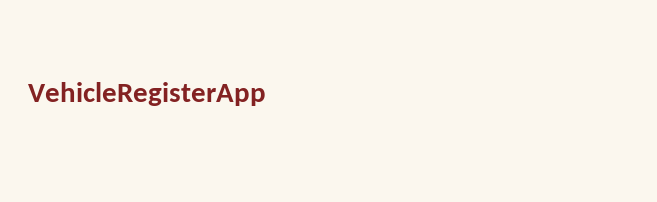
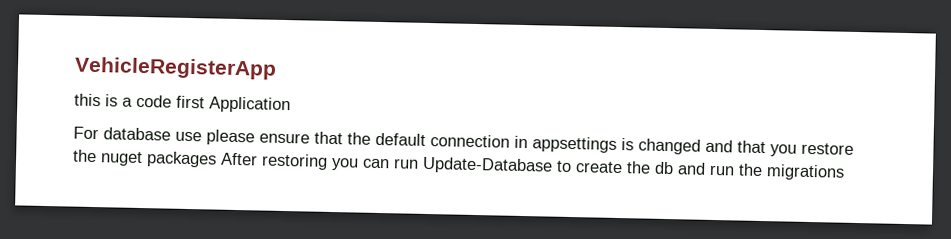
(266, 94) none -> [74,93,291,114] [73,126,854,157] [73,149,845,181] // this is a code first Application // For database use please ensure that the default connection in appsettings is changed and that you restore the nuget packages After restoring you can run Update-Database to create the db and run the migrations

